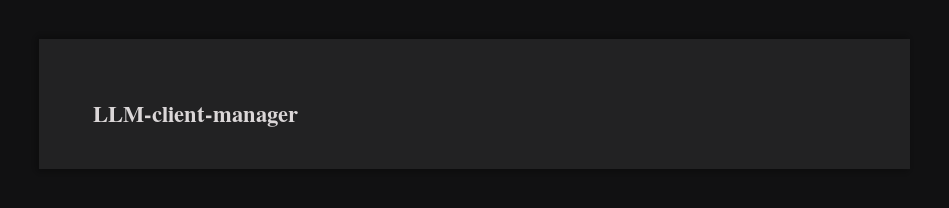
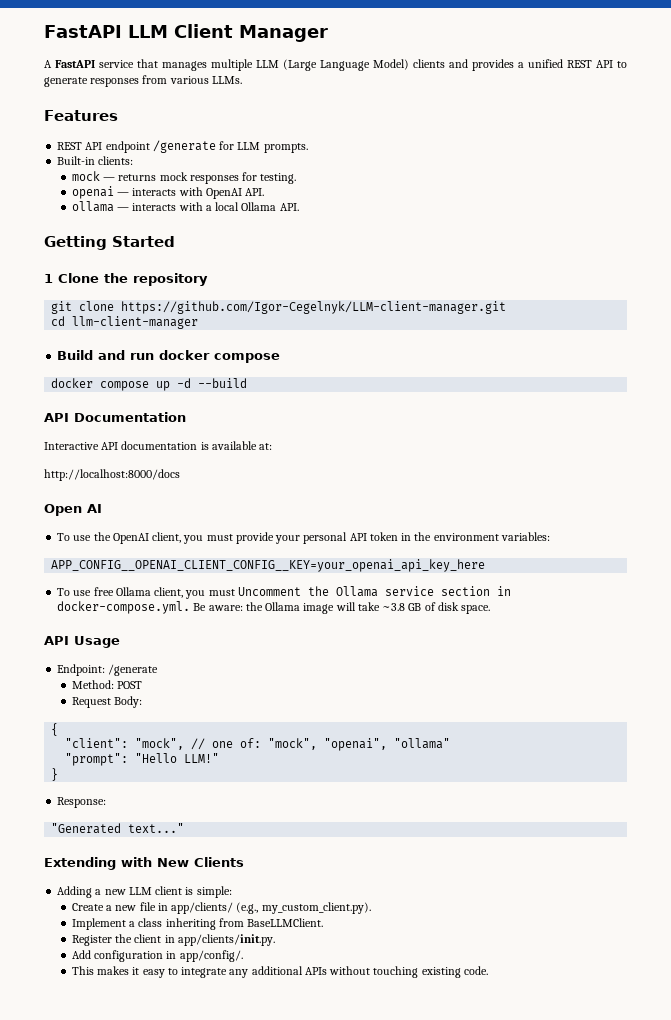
[93,107,298,127] LLM-client-manager -> [44,24,328,42] [44,59,627,71] [44,75,242,87] [44,110,118,121] [57,140,308,153] [57,156,134,165] [71,171,297,184] [71,186,265,199] [71,201,299,212] [44,236,175,250] [44,273,208,286] [51,301,507,314] [51,316,199,329] [57,350,281,363] [51,378,248,391] [44,412,186,422] [44,441,273,450] [44,469,180,481] [44,504,102,516] [57,532,550,544] [51,559,486,572] [57,586,511,599] [57,601,491,614] [44,636,120,648] [57,664,159,676] [71,680,143,689] [71,696,143,708] [51,723,59,736] [65,738,451,751] [65,753,220,766] [51,768,59,781] [57,797,107,808] [51,823,185,834] [44,857,244,870] [57,886,232,898] [71,902,371,914] [71,918,324,930] [71,934,275,946] [71,950,243,962] [71,966,488,978] FastAPI LLM Client Manager // A FastAPI service that manages multiple LLM (Large Language Model) clients and provides a unified REST API to generate responses from various LLMs. // Features // REST API endpoint /generate for LLM prompts. // Built-in clients: // mock — returns mock responses for testing. // openai — interacts with OpenAI API. // ollama — interacts with a local Ollama API. // Getting Started // 1 Clone the repository // git clone https://github.com/Igor-Cegelnyk/LLM-client-manager.git // cd llm-client-manager // Build and run docker compose // docker compose up -d --build // API Documentation // Interactive API documentation is available at: // http://localhost:8000/docs // Open AI // To use the OpenAI client, you must provide your personal API token in the environment variables: // APP_CONFIG__OPENAI_CLIENT_CONFIG__KEY=your_openai_api_key_here // To use free Ollama client, you must Uncomment the Ollama service section in docker-compose.yml. Be aware: the Ollama image will take ~3.8 GB of disk space. // API Usage // Endpoint: /generate // Method: POST // Request Body: // { // "client": "mock", // one of: "mock", "openai", "ollama" // "prompt": "Hello LLM!" // } // Response: // "Generated text..." // Extending with New Clients // Adding a new LLM client is simple: // Create a new file in app/clients/ (e.g., my_custom_client.py). // Implement a class inheriting from BaseLLMClient. // Register the client in app/clients/init.py. // Add configuration in app/config/. // This makes it easy to integrate any additional APIs without touching existing code.

